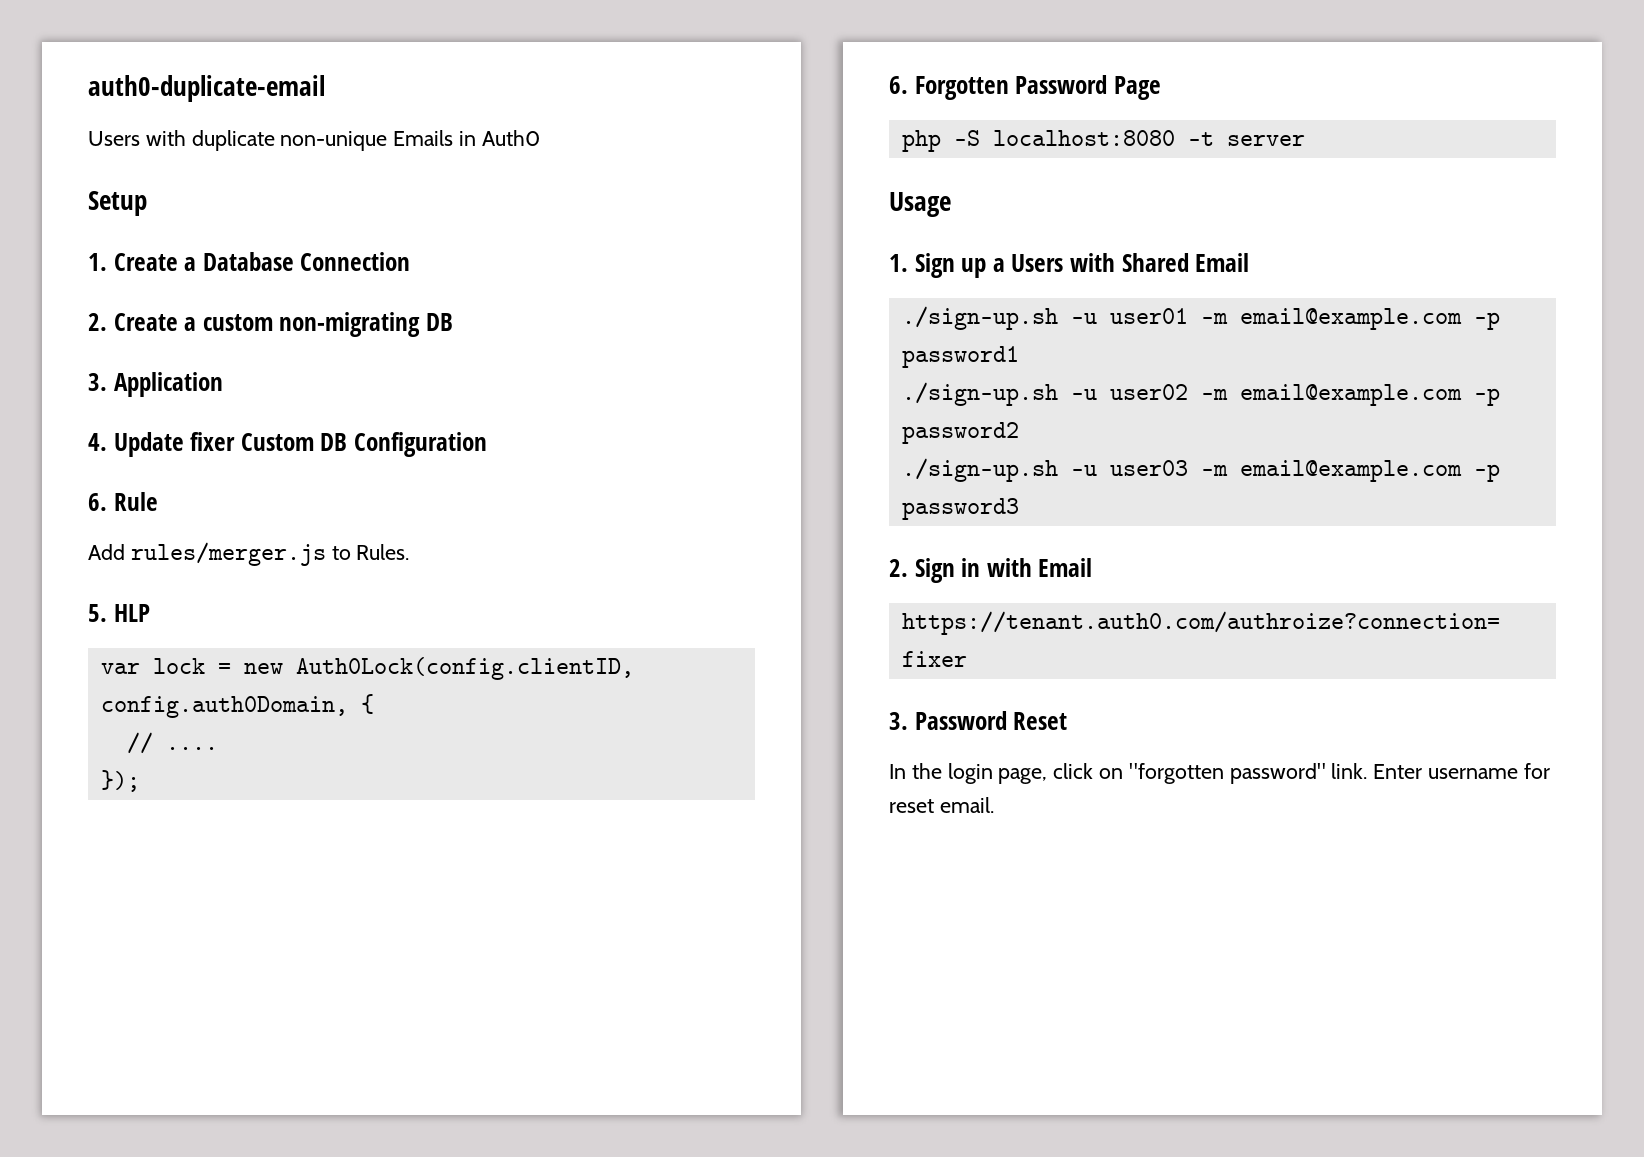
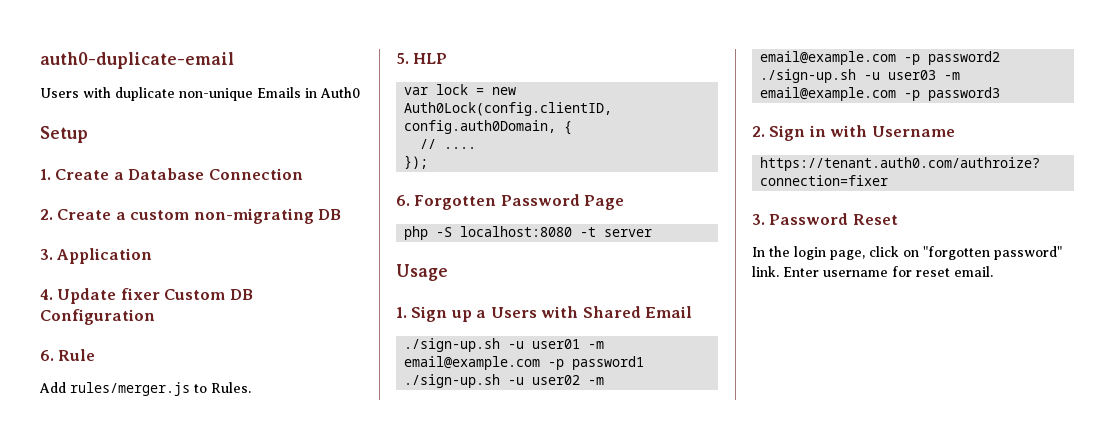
[1038,558,1093,577] Email -> [871,126,955,137] Username

